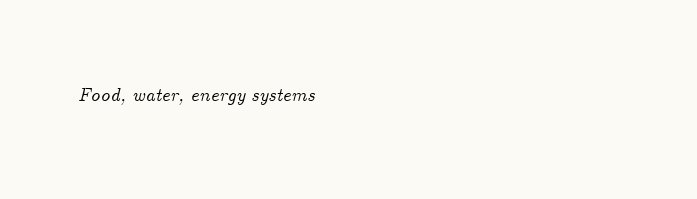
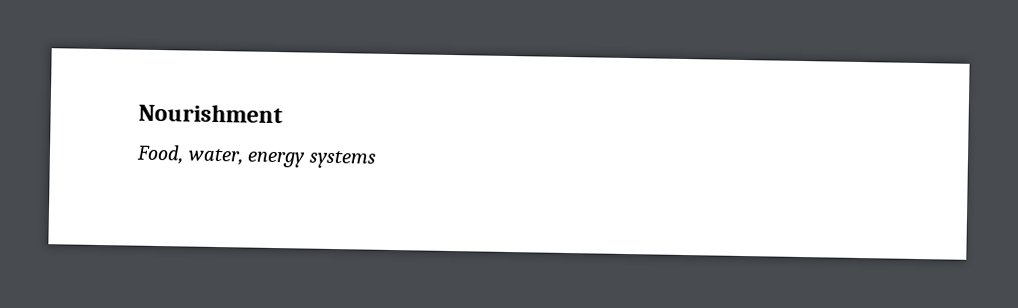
(78, 96) none -> [138,103,283,124] Nourishment //

